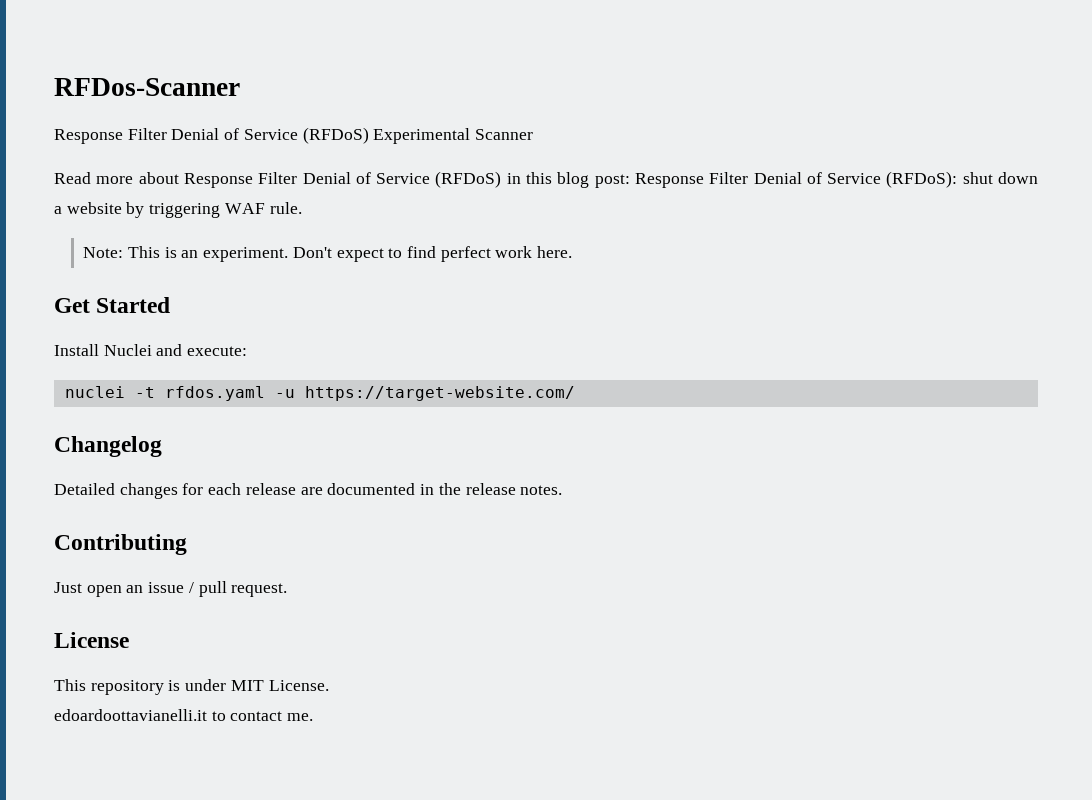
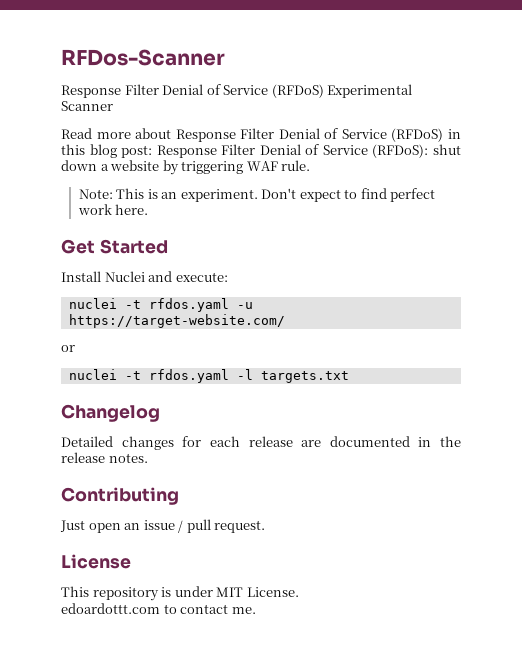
(575, 393) none -> [61,345,75,352] [68,369,349,383] // or // nuclei -t rfdos.yaml -l targets.txt
[54,709,207,721] edoardoottavianelli.it -> [61,603,160,614] edoardottt.com

